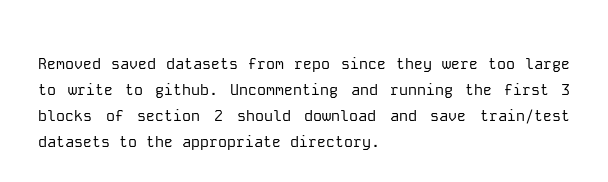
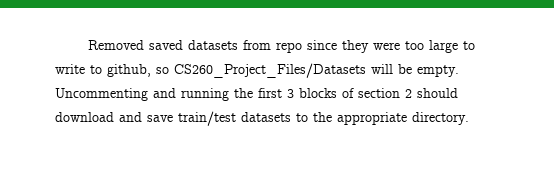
[155,83,219,98] github. -> [107,63,459,78] github, so CS260_Project_Files/Datasets will be empty.

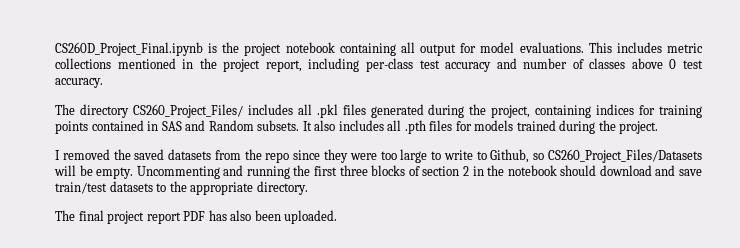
[88,40,145,50] Removed -> [55,42,703,56] [55,58,703,72] [55,78,103,88] [55,104,703,118] [55,120,659,134] [55,149,131,160] CS260D_Project_Final.ipynb is the project notebook containing all output for model evaluations. This includes metric collections mentioned in the project report, including per-class test accuracy and number of classes above 0 test accuracy. // The directory CS260_Project_Files/ includes all .pkl files generated during the project, containing indices for training points contained in SAS and Random subsets. It also includes all .pth files for models trained during the project. // I removed the
(272, 45) none -> [244,149,262,160] the
[107,64,151,77] github, -> [490,149,530,163] Github,
[287,89,294,98] 3 -> [339,165,368,176] three
(412, 93) none -> [472,165,557,176] in the notebook
(469, 118) none -> [55,210,338,224] // The final project report PDF has also been uploaded.

